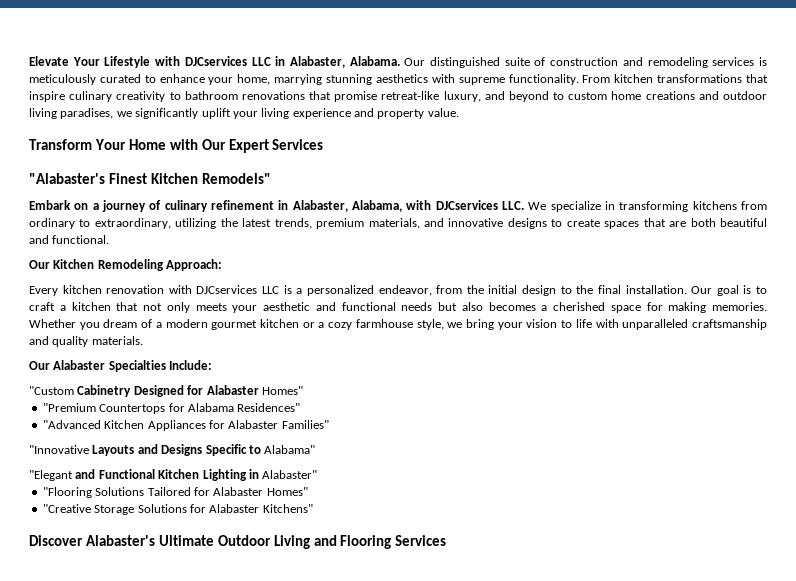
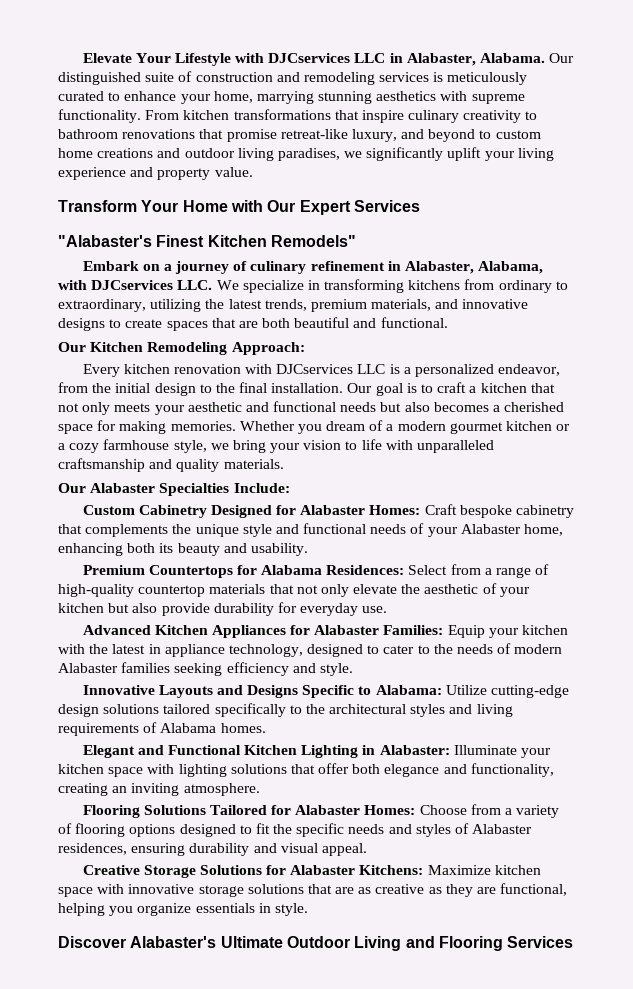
[29,386,74,395] "Custom -> [82,505,135,515] Custom
[261,386,303,395] [42,403,301,414] [42,420,329,431] [29,445,89,454] Homes" // "Premium Countertops for Alabama Residences" // "Advanced Kitchen Appliances for Alabaster Families" // "Innovative -> [369,504,574,518] [58,523,564,537] [58,543,308,556] [82,564,550,578] [58,583,530,597] [58,602,388,616] [82,625,568,638] [58,643,563,657] [58,662,353,676] [82,685,155,695] Homes: Craft bespoke cabinetry that complements the unique style and functional needs of your Alabaster home, enhancing both its beauty and usability. // Premium Countertops for Alabama Residences: Select from a range of high-quality countertop materials that not only elevate the aesthetic of your kitchen but also provide durability for everyday use. // Advanced Kitchen Appliances for Alabaster Families: Equip your kitchen with the latest in appliance technology, designed to cater to the needs of modern Alabaster families seeking efficiency and style. // Innovative
[264,445,316,454] [29,470,73,481] Alabama" // "Elegant -> [375,685,569,698] [58,703,513,717] [58,722,266,736] [82,745,135,758] Alabama: Utilize cutting-edge design solutions tailored specifically to the architectural styles and living requirements of Alabama homes. // Elegant
[262,470,318,479] [42,487,308,498] [42,504,313,515] Alabaster" // "Flooring Solutions Tailored for Alabaster Homes" // "Creative Storage Solutions for Alabaster Kitchens" -> [379,745,551,758] [58,763,554,777] [58,783,260,796] [82,804,560,818] [58,823,533,837] [58,843,367,856] [82,865,541,878] [58,883,568,897] [58,903,308,916] Alabaster: Illuminate your kitchen space with lighting solutions that offer both elegance and functionality, creating an inviting atmosphere. // Flooring Solutions Tailored for Alabaster Homes: Choose from a variety of flooring options designed to fit the specific needs and styles of Alabaster residences, ensuring durability and visual appeal. // Creative Storage Solutions for Alabaster Kitchens: Maximize kitchen space with innovative storage solutions that are as creative as they are functional, helping you organize essentials in style.

